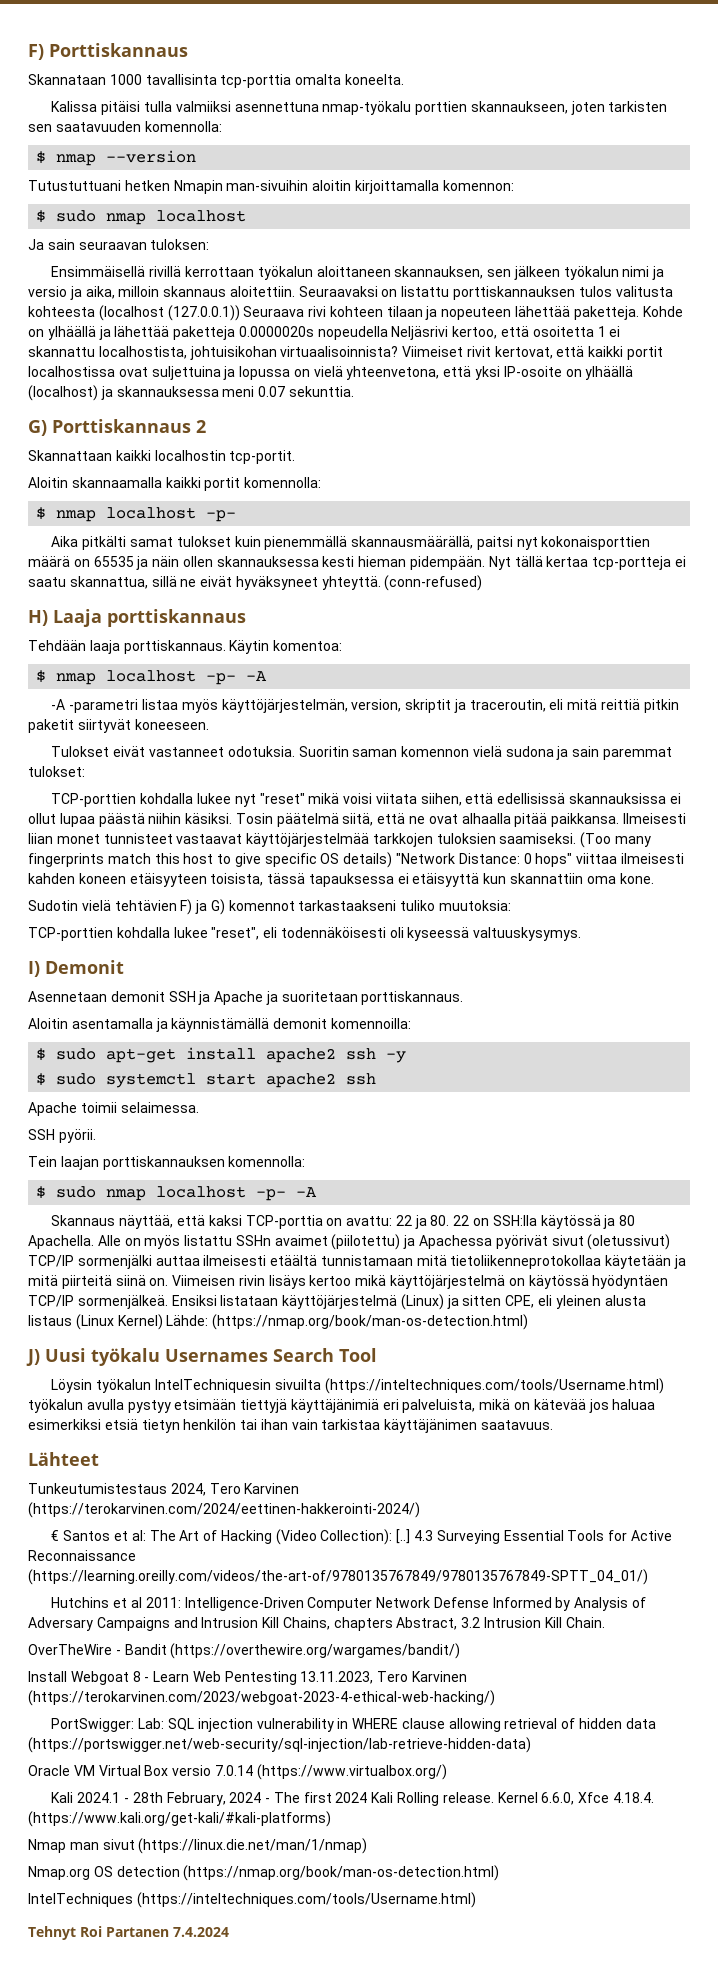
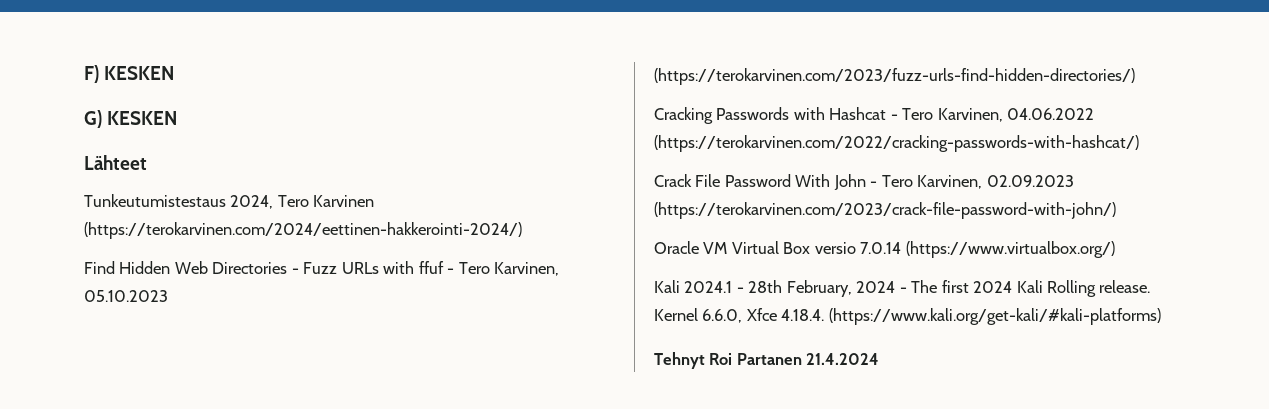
[28,43,188,60] [28,74,404,88] [51,101,668,115] [28,121,222,132] [36,150,197,166] [28,180,514,194] [36,210,247,225] [28,239,210,250] [51,266,665,280] [28,286,673,300] [28,305,683,321] [28,326,621,340] [28,346,664,360] [28,366,634,380] [28,385,354,401] [28,419,206,436] [28,450,296,464] [28,477,322,491] [36,507,237,522] [51,536,651,550] [28,556,686,570] [28,575,483,591] [28,609,246,627] [28,640,343,654] [36,670,268,685] [51,699,679,713] [28,719,209,733] [51,746,673,760] [28,766,85,777] [51,793,681,807] [28,813,686,827] [28,832,652,848] [28,852,684,868] [28,873,654,887] [28,899,512,915] [28,927,582,941] [28,960,124,977] [28,991,464,1005] [28,1018,411,1032] [36,1047,407,1063] [36,1073,377,1088] [28,1102,199,1116] [28,1129,96,1143] [28,1156,306,1170] [36,1186,318,1201] [51,1215,636,1229] [28,1234,671,1250] [28,1255,687,1269] [28,1275,669,1289] [28,1294,646,1310] [28,1314,529,1330] [26,1348,377,1366] [51,1378,664,1394] [28,1399,656,1413] [28,1419,554,1433] F) Porttiskannaus // Skannataan 1000 tavallisinta tcp-porttia omalta koneelta. // Kalissa pitäisi tulla valmiiksi asennettuna nmap-työkalu porttien skannaukseen, joten tarkisten sen saatavuuden komennolla: // $ nmap --version // Tutustuttuani hetken Nmapin man-sivuihin aloitin kirjoittamalla komennon: // $ sudo nmap localhost // Ja sain seuraavan tuloksen: // Ensimmäisellä rivillä kerrottaan työkalun aloittaneen skannauksen, sen jälkeen työkalun nimi ja versio ja aika, milloin skannaus aloitettiin. Seuraavaksi on listattu porttiskannauksen tulos valitusta kohteesta (localhost (127.0.0.1)) Seuraava rivi kohteen tilaan ja nopeuteen lähettää paketteja. Kohde on ylhäällä ja lähettää paketteja 0.0000020s nopeudella Neljäsrivi kertoo, että osoitetta 1 ei skannattu localhostista, johtuisikohan virtuaalisoinnista? Viimeiset rivit kertovat, että kaikki portit localhostissa ovat suljettuina ja lopussa on vielä yhteenvetona, että yksi IP-osoite on ylhäällä (localhost) ja skannauksessa meni 0.07 sekunttia. // G) Porttiskannaus 2 // Skannattaan kaikki localhostin tcp-portit. // Aloitin skannaamalla kaikki portit komennolla: // $ nmap localhost -p- // Aika pitkälti samat tulokset kuin pienemmällä skannausmäärällä, paitsi nyt kokonaisporttien määrä on 65535 ja näin ollen skannauksessa kesti hieman pidempään. Nyt tällä kertaa tcp-portteja ei saatu skannattua, sillä ne eivät hyväksyneet yhteyttä. (conn-refused) // H) Laaja porttiskannaus // Tehdään laaja porttiskannaus. Käytin komentoa: // $ nmap localhost -p- -A // -A -parametri listaa myös käyttöjärjestelmän, version, skriptit ja traceroutin, eli mitä reittiä pitkin paketit siirtyvät koneeseen. // Tulokset eivät vastanneet odotuksia. Suoritin saman komennon vielä sudona ja sain paremmat tulokset: // TCP-porttien kohdalla lukee nyt "reset" mikä voisi viitata siihen, että edellisissä skannauksissa ei ollut lupaa päästä niihin käsiksi. Tosin päätelmä siitä, että ne ovat alhaalla pitää paikkansa. Ilmeisesti liian monet tunnisteet vastaavat käyttöjärjestelmää tarkkojen tuloksien saamiseksi. (Too many fingerprints match this host to give specific OS details) "Network Distance: 0 hops" viittaa ilmeisesti kahden koneen etäisyyteen toisista, tässä tapauksessa ei etäisyyttä kun skannattiin oma kone. // Sudotin vielä tehtävien F) ja G) komennot tarkastaakseni tuliko muutoksia: // TCP-porttien kohdalla lukee "reset", eli todennäköisesti oli kyseessä valtuuskysymys. // I) Demonit // Asennetaan demonit SSH ja Apache ja suoritetaan porttiskannaus. // Aloitin asentamalla ja käynnistämällä demonit komennoilla: // $ sudo apt-get install apache2 ssh -y // $ sudo systemctl start apache2 ssh // Apache toimii selaimessa. // SSH pyörii. // Tein laajan porttiskannauksen komennolla: // $ sudo nmap localhost -p- -A // Skannaus näyttää, että kaksi TCP-porttia on avattu: 22 ja 80. 22 on SSH:lla käytössä ja 80 Apachella. Alle on myös listattu SSHn avaimet (piilotettu) ja Apachessa pyörivät sivut (oletussivut) TCP/IP sormenjälki auttaa ilmeisesti etäältä tunnistamaan mitä tietoliikenneprotokollaa käytetään ja mitä piirteitä siinä on. Viimeisen rivin lisäys kertoo mikä käyttöjärjestelmä on käytössä hyödyntäen TCP/IP sormenjälkeä. Ensiksi listataan käyttöjärjestelmä (Linux) ja sitten CPE, eli yleinen alusta listaus (Linux Kernel) Lähde: (https://nmap.org/book/man-os-detection.html) // J) Uusi työkalu Usernames Search Tool // Löysin työkalun IntelTechniquesin sivuilta (https://inteltechniques.com/tools/Username.html) työkalun avulla pystyy etsimään tiettyjä käyttäjänimiä eri palveluista, mikä on kätevää jos haluaa esimerkiksi etsiä tietyn henkilön tai ihan vain tarkistaa käyttäjänimen saatavuus. -> [84,65,175,83] [84,110,178,128] F) KESKEN // G) KESKEN
[51,1529,672,1545] [28,1550,136,1561] [28,1569,648,1585] [51,1597,647,1611] [28,1617,605,1631] [28,1643,461,1659] [28,1671,468,1685] [28,1690,495,1706] [51,1718,656,1732] [28,1737,531,1753] € Santos et al: The Art of Hacking (Video Collection): [..] 4.3 Surveying Essential Tools for Active Reconnaissance (https://learning.oreilly.com/videos/the-art-of/9780135767849/9780135767849-SPTT_04_01/) // Hutchins et al 2011: Intelligence-Driven Computer Network Defense Informed by Analysis of Adversary Campaigns and Intrusion Kill Chains, chapters Abstract, 3.2 Intrusion Kill Chain. // OverTheWire - Bandit (https://overthewire.org/wargames/bandit/) // Install Webgoat 8 - Learn Web Pentesting 13.11.2023, Tero Karvinen (https://terokarvinen.com/2023/webgoat-2023-4-ethical-web-hacking/) // PortSwigger: Lab: SQL injection vulnerability in WHERE clause allowing retrieval of hidden data (https://portswigger.net/web-security/sql-injection/lab-retrieve-hidden-data) -> [84,261,560,276] [84,290,168,302] [654,68,1135,85] [654,107,1095,124] [654,135,1139,152] [654,174,1074,190] [654,202,1116,219] Find Hidden Web Directories - Fuzz URLs with ffuf - Tero Karvinen, 05.10.2023 (https://terokarvinen.com/2023/fuzz-urls-find-hidden-directories/) // Cracking Passwords with Hashcat - Tero Karvinen, 04.06.2022 (https://terokarvinen.com/2022/cracking-passwords-with-hashcat/) // Crack File Password With John - Tero Karvinen, 02.09.2023 (https://terokarvinen.com/2023/crack-file-password-with-john/)
[28,1838,368,1854] [28,1865,500,1881] [28,1892,476,1908] // Nmap man sivut (https://linux.die.net/man/1/nmap) // Nmap.org OS detection (https://nmap.org/book/man-os-detection.html) // IntelTechniques (https://inteltechniques.com/tools/Username.html) -> (1161, 316) none
[172,1927,229,1937] 7.4.2024 -> [806,353,880,365] 21.4.2024

